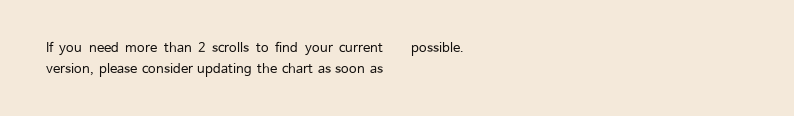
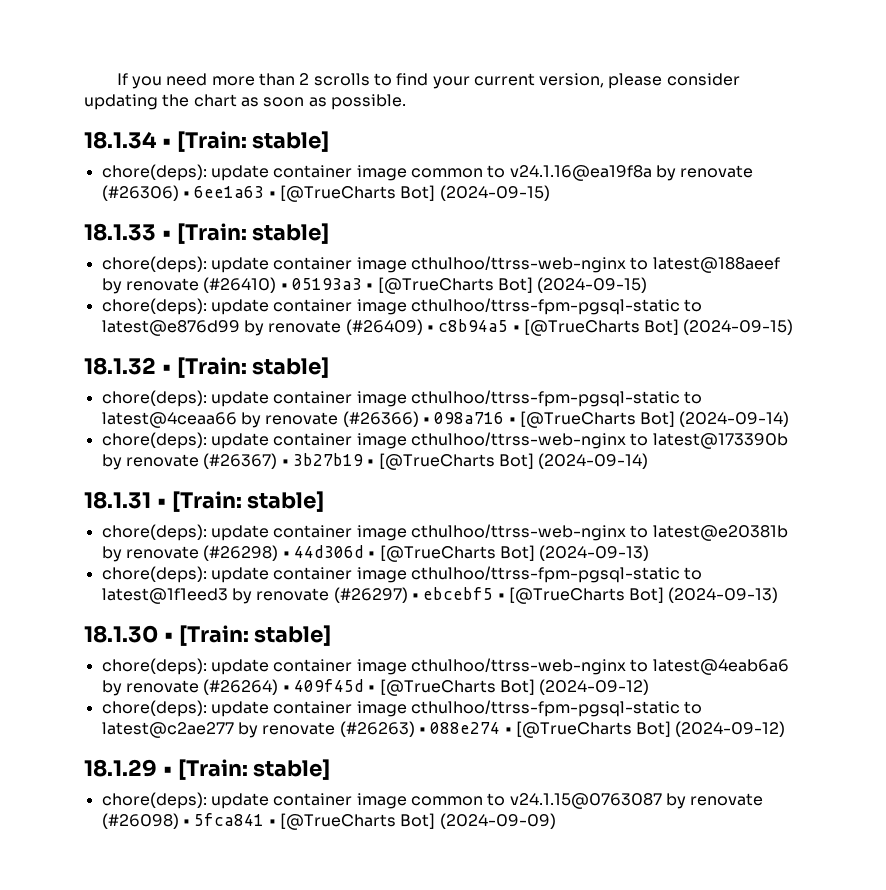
(464, 49) none -> [84,131,330,152] [101,164,754,181] [101,185,550,202] [84,223,330,244] [101,256,780,273] [101,277,648,294] [101,298,703,315] [101,319,794,336] [84,357,330,378] [101,390,703,407] [101,411,790,428] [101,432,788,449] [101,453,649,470] [84,491,325,512] [101,524,788,541] [101,545,650,562] [101,566,703,583] [101,587,779,604] [84,625,332,646] [101,658,789,675] [101,679,650,696] [101,700,703,717] [101,721,786,738] [84,759,331,780] [101,792,764,809] [101,813,556,830] // 18.1.34 • [Train: stable] // chore(deps): update container image common to v24.1.16@ea19f8a by renovate (#26306) • 6ee1a63 • [@TrueCharts Bot] (2024-09-15) // 18.1.33 • [Train: stable] // chore(deps): update container image cthulhoo/ttrss-web-nginx to latest@188aeef by renovate (#26410) • 05193a3 • [@TrueCharts Bot] (2024-09-15) // chore(deps): update container image cthulhoo/ttrss-fpm-pgsql-static to latest@e876d99 by renovate (#26409) • c8b94a5 • [@TrueCharts Bot] (2024-09-15) // 18.1.32 • [Train: stable] // chore(deps): update container image cthulhoo/ttrss-fpm-pgsql-static to latest@4ceaa66 by renovate (#26366) • 098a716 • [@TrueCharts Bot] (2024-09-14) // chore(deps): update container image cthulhoo/ttrss-web-nginx to latest@173390b by renovate (#26367) • 3b27b19 • [@TrueCharts Bot] (2024-09-14) // 18.1.31 • [Train: stable] // chore(deps): update container image cthulhoo/ttrss-web-nginx to latest@e20381b by renovate (#26298) • 44d306d • [@TrueCharts Bot] (2024-09-13) // chore(deps): update container image cthulhoo/ttrss-fpm-pgsql-static to latest@1f1eed3 by renovate (#26297) • ebcebf5 • [@TrueCharts Bot] (2024-09-13) // 18.1.30 • [Train: stable] // chore(deps): update container image cthulhoo/ttrss-web-nginx to latest@4eab6a6 by renovate (#26264) • 409f45d • [@TrueCharts Bot] (2024-09-12) // chore(deps): update container image cthulhoo/ttrss-fpm-pgsql-static to latest@c2ae277 by renovate (#26263) • 088e274 • [@TrueCharts Bot] (2024-09-12) // 18.1.29 • [Train: stable] // chore(deps): update container image common to v24.1.15@0763087 by renovate (#26098) • 5fca841 • [@TrueCharts Bot] (2024-09-09)

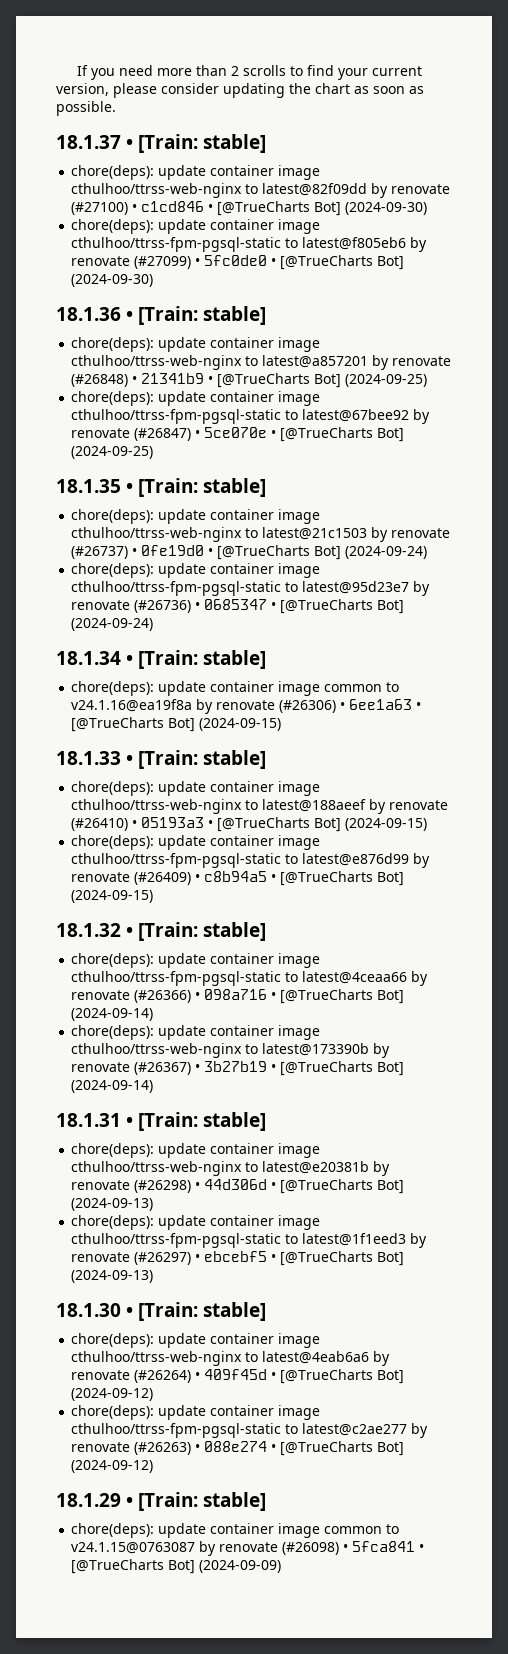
(406, 102) none -> [56,134,267,153] [71,165,321,180] [71,183,451,198] [71,201,428,216] [71,219,321,234] [71,237,428,252] [71,255,405,270] [71,274,154,287] [56,306,267,325] [71,337,321,352] [71,355,452,370] [71,373,428,388] [71,391,321,406] [71,409,431,424] [71,427,405,442] [71,446,154,459] [56,478,267,497] [71,509,321,524] [71,527,451,542] [71,545,428,560] [71,563,321,578] [71,581,431,596] [71,599,405,614] [71,618,154,631] // 18.1.37 • [Train: stable] // chore(deps): update container image cthulhoo/ttrss-web-nginx to latest@82f09dd by renovate (#27100) • c1cd846 • [@TrueCharts Bot] (2024-09-30) // chore(deps): update container image cthulhoo/ttrss-fpm-pgsql-static to latest@f805eb6 by renovate (#27099) • 5fc0de0 • [@TrueCharts Bot] (2024-09-30) // 18.1.36 • [Train: stable] // chore(deps): update container image cthulhoo/ttrss-web-nginx to latest@a857201 by renovate (#26848) • 21341b9 • [@TrueCharts Bot] (2024-09-25) // chore(deps): update container image cthulhoo/ttrss-fpm-pgsql-static to latest@67bee92 by renovate (#26847) • 5ce070e • [@TrueCharts Bot] (2024-09-25) // 18.1.35 • [Train: stable] // chore(deps): update container image cthulhoo/ttrss-web-nginx to latest@21c1503 by renovate (#26737) • 0fe19d0 • [@TrueCharts Bot] (2024-09-24) // chore(deps): update container image cthulhoo/ttrss-fpm-pgsql-static to latest@95d23e7 by renovate (#26736) • 0685347 • [@TrueCharts Bot] (2024-09-24)

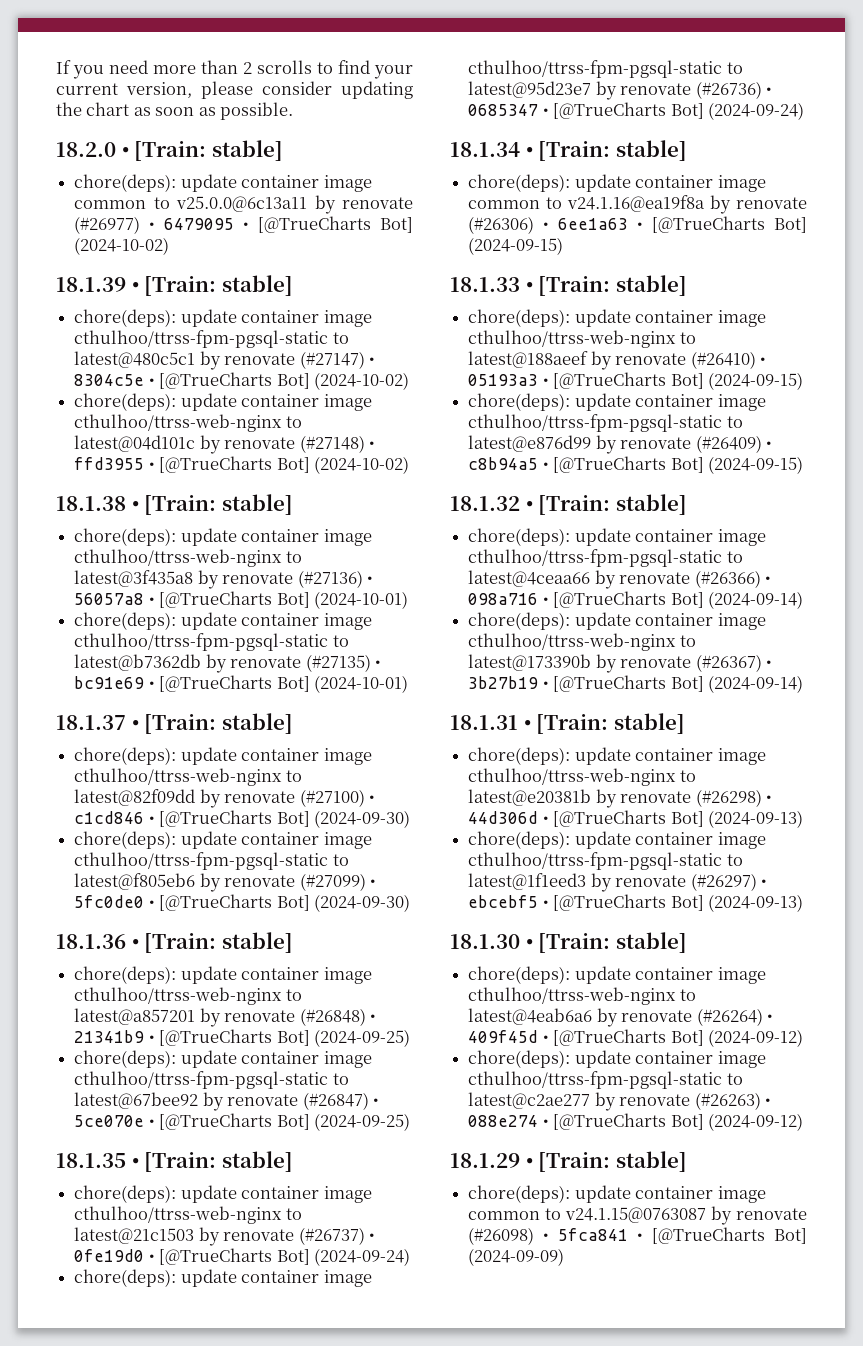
(116, 108) none -> [56,140,283,161] [74,174,372,192] [74,195,414,214] [74,216,414,234] [74,237,170,255] [56,275,293,296] [74,309,372,327] [74,330,349,348] [74,351,375,370] [74,372,409,390] [74,393,372,411] [74,414,302,432] [74,435,375,454] [74,456,409,474] [56,494,293,515] [74,528,372,546] [74,549,302,567] [74,570,373,589] [74,591,408,609] [74,612,372,630] [74,633,349,651] [74,654,381,673] [74,675,408,693] // 18.2.0 • [Train: stable] // chore(deps): update container image common to v25.0.0@6c13a11 by renovate (#26977) • 6479095 • [@TrueCharts Bot] (2024-10-02) // 18.1.39 • [Train: stable] // chore(deps): update container image cthulhoo/ttrss-fpm-pgsql-static to latest@480c5c1 by renovate (#27147) • 8304c5e • [@TrueCharts Bot] (2024-10-02) // chore(deps): update container image cthulhoo/ttrss-web-nginx to latest@04d101c by renovate (#27148) • ffd3955 • [@TrueCharts Bot] (2024-10-02) // 18.1.38 • [Train: stable] // chore(deps): update container image cthulhoo/ttrss-web-nginx to latest@3f435a8 by renovate (#27136) • 56057a8 • [@TrueCharts Bot] (2024-10-01) // chore(deps): update container image cthulhoo/ttrss-fpm-pgsql-static to latest@b7362db by renovate (#27135) • bc91e69 • [@TrueCharts Bot] (2024-10-01)

